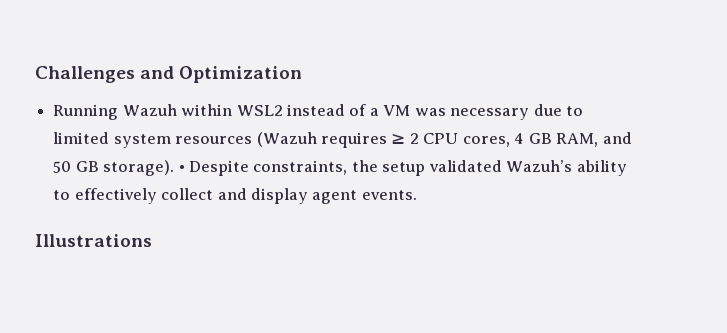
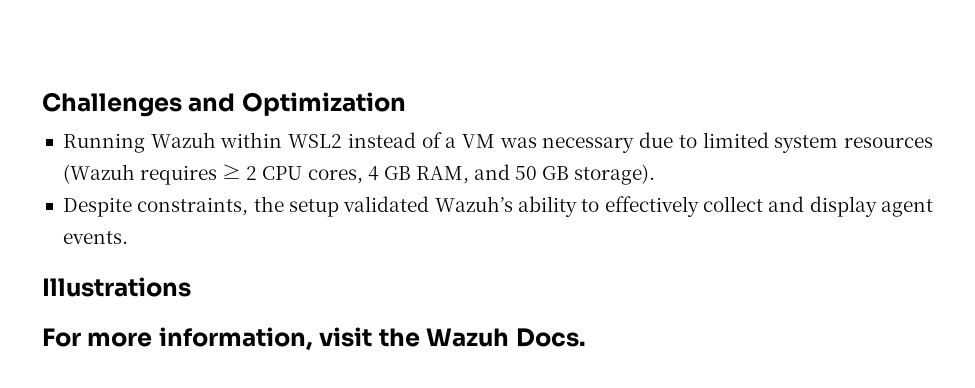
[178,165,185,172] • -> (656, 174) //
(152, 240) none -> [42,327,586,351] // For more information, visit the Wazuh Docs.

